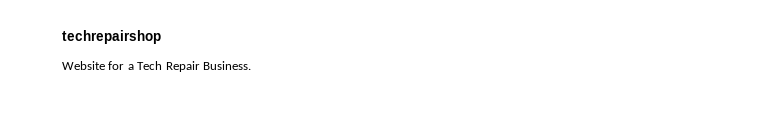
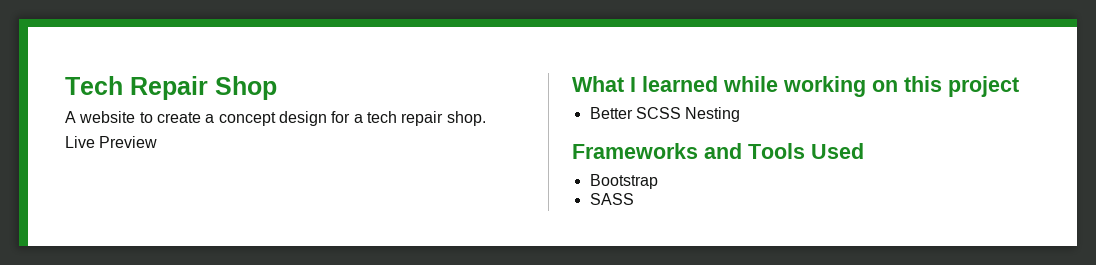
[62,30,161,44] [62,61,251,72] techrepairshop // Website for a Tech Repair Business. -> [65,76,277,100] [65,111,486,126] [65,136,158,148] [572,76,1019,97] [589,107,741,122] [572,143,864,159] [589,174,658,189] [589,193,634,205] Tech Repair Shop // A website to create a concept design for a tech repair shop. // Live Preview // What I learned while working on this project // Better SCSS Nesting // Frameworks and Tools Used // Bootstrap // SASS

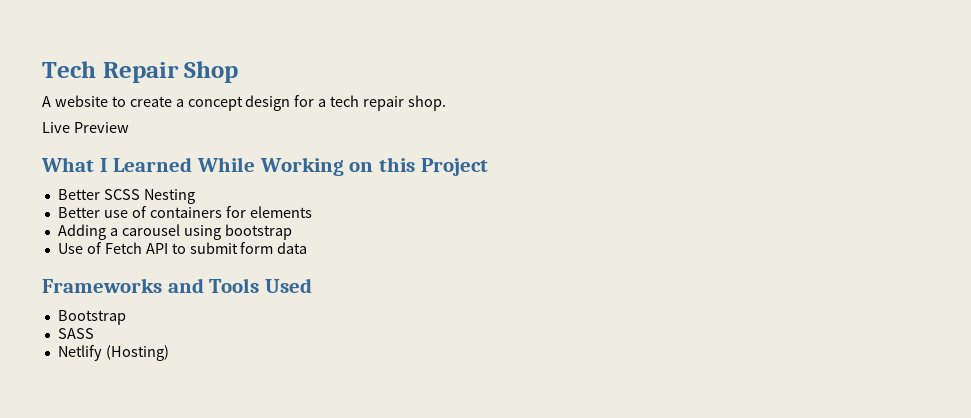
[642,76,866,97] learned while working -> [113,157,344,176] Learned While Working
[948,76,1019,97] project -> [420,158,488,176] Project
(741, 114) none -> [57,206,312,218] [57,224,292,240] [57,242,308,254] // Better use of containers for elements // Adding a carousel using bootstrap // Use of Fetch API to submit form data
(634, 199) none -> [57,345,169,361] // Netlify (Hosting)

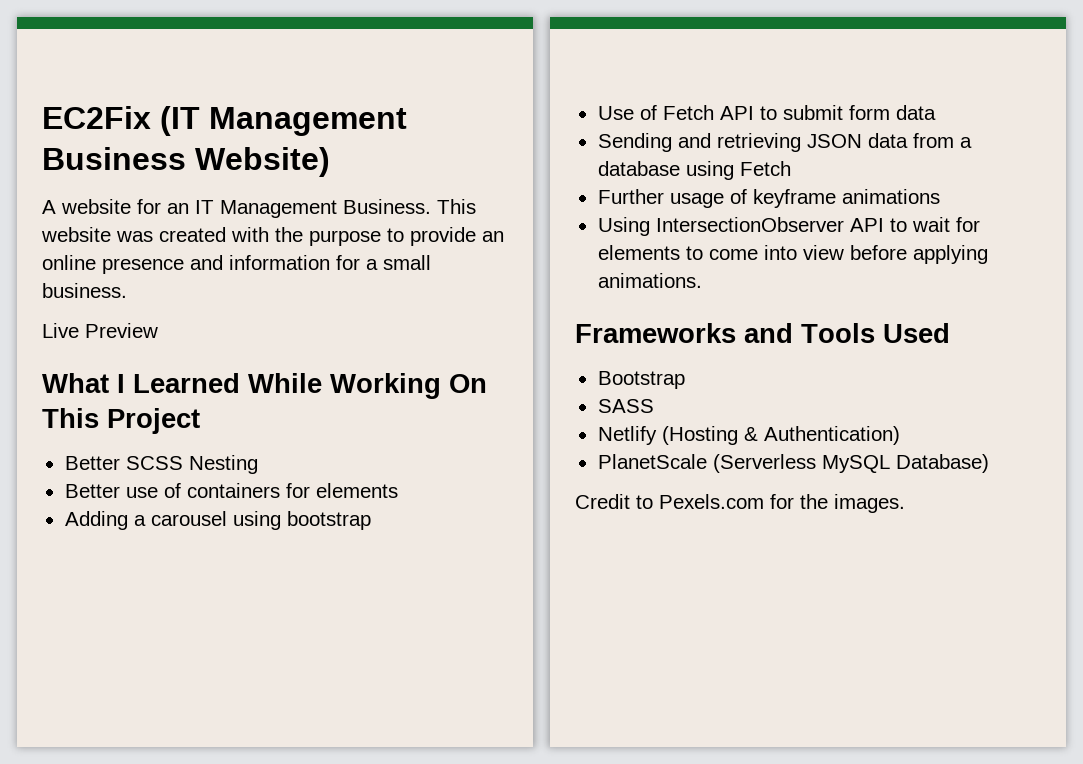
[42,61,239,83] [42,95,447,111] Tech Repair Shop // A website to create a concept design for a tech repair shop. -> [42,106,407,136] [42,147,330,177] [42,199,476,218] [41,227,504,246] [42,255,431,274] [42,283,127,298] EC2Fix (IT Management Business Website) // A website for an IT Management Business. This website was created with the purpose to provide an online presence and information for a small business.
[349,157,416,172] on this -> [449,374,487,393] [42,408,99,428] On This
(308, 248) none -> [597,133,972,152] [597,161,791,180] [597,189,940,208] [597,217,980,236] [597,245,988,264] [597,273,702,288] // Sending and retrieving JSON data from a database using Fetch // Further usage of keyframe animations // Using IntersectionObserver API to wait for elements to come into view before applying animations.
[105,345,169,361] (Hosting) -> [661,426,900,445] [597,454,989,473] [575,494,905,513] (Hosting & Authentication) // PlanetScale (Serverless MySQL Database) // Credit to Pexels.com for the images.

